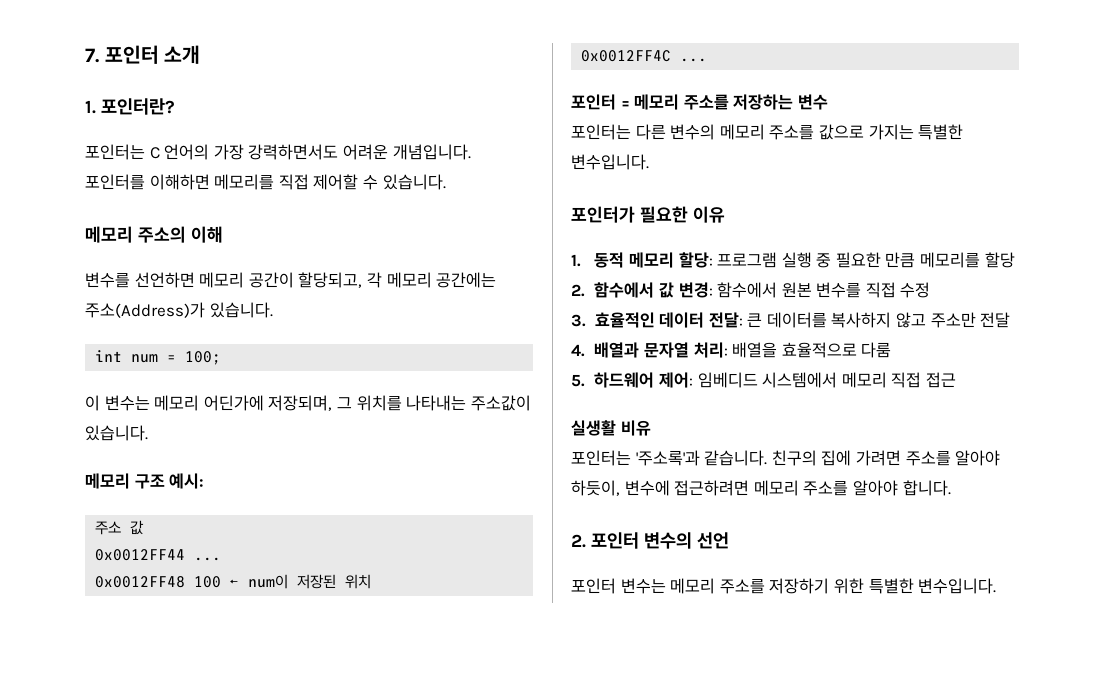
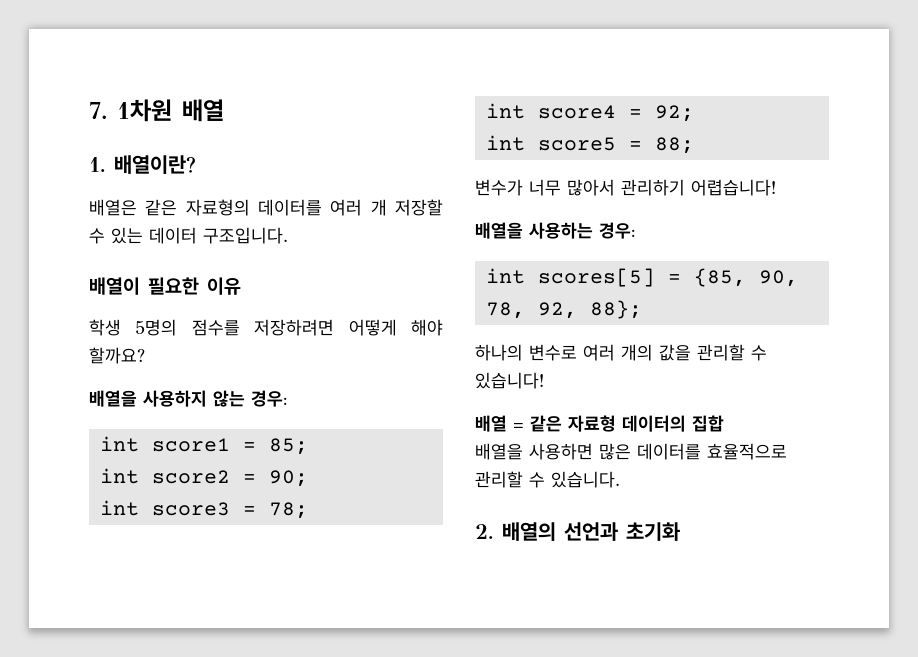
[104,45,201,64] [85,98,175,115] [85,144,471,160] [85,174,446,190] [85,226,223,243] [85,272,497,288] [85,302,273,318] [95,350,222,365] [85,395,531,411] [85,425,148,441] [85,473,205,489] [95,520,145,535] [95,549,222,561] [95,574,372,589] [581,50,708,62] [571,94,828,110] [571,124,964,140] [571,154,649,170] [571,206,725,223] [571,252,1015,268] [571,282,931,298] [571,312,1011,328] [571,342,892,358] [571,372,956,388] [571,420,651,436] [571,450,1001,466] [571,480,951,496] [571,532,729,549] [571,578,997,594] 포인터 소개 // 1. 포인터란? // 포인터는 C 언어의 가장 강력하면서도 어려운 개념입니다. 포인터를 이해하면 메모리를 직접 제어할 수 있습니다. // 메모리 주소의 이해 // 변수를 선언하면 메모리 공간이 할당되고, 각 메모리 공간에는 주소(Address)가 있습니다. // int num = 100; // 이 변수는 메모리 어딘가에 저장되며, 그 위치를 나타내는 주소값이 있습니다. // 메모리 구조 예시: // 주소 값 // 0x0012FF44 ... // 0x0012FF48 100 ← num이 저장된 위치 // 0x0012FF4C ... // 포인터 = 메모리 주소를 저장하는 변수 // 포인터는 다른 변수의 메모리 주소를 값으로 가지는 특별한 변수입니다. // 포인터가 필요한 이유 // 1. 동적 메모리 할당: 프로그램 실행 중 필요한 만큼 메모리를 할당 // 2. 함수에서 값 변경: 함수에서 원본 변수를 직접 수정 // 3. 효율적인 데이터 전달: 큰 데이터를 복사하지 않고 주소만 전달 // 4. 배열과 문자열 처리: 배열을 효율적으로 다룸 // 5. 하드웨어 제어: 임베디드 시스템에서 메모리 직접 접근 // 실생활 비유 // 포인터는 '주소록'과 같습니다. 친구의 집에 가려면 주소를 알아야 하듯이, 변수에 접근하려면 메모리 주소를 알아야 합니다. // 2. 포인터 변수의 선언 // 포인터 변수는 메모리 주소를 저장하기 위한 특별한 변수입니다. -> [117,99,224,122] [89,155,196,174] [89,199,443,216] [89,227,288,244] [89,277,241,295] [89,319,443,336] [89,347,145,364] [89,390,287,407] [99,436,308,455] [99,468,308,487] [99,500,308,519] [485,103,694,122] [485,135,694,154] [475,179,776,196] [475,222,635,239] [485,268,798,287] [485,300,642,319] [475,344,767,361] [475,372,544,389] [475,415,724,432] [475,443,787,460] [475,471,620,488] [475,522,680,541] 1차원 배열 // 1. 배열이란? // 배열은 같은 자료형의 데이터를 여러 개 저장할 수 있는 데이터 구조입니다. // 배열이 필요한 이유 // 학생 5명의 점수를 저장하려면 어떻게 해야 할까요? // 배열을 사용하지 않는 경우: // int score1 = 85; // int score2 = 90; // int score3 = 78; // int score4 = 92; // int score5 = 88; // 변수가 너무 많아서 관리하기 어렵습니다! // 배열을 사용하는 경우: // int scores[5] = {85, 90, 78, 92, 88}; // 하나의 변수로 여러 개의 값을 관리할 수 있습니다! // 배열 = 같은 자료형 데이터의 집합 // 배열을 사용하면 많은 데이터를 효율적으로 관리할 수 있습니다. // 2. 배열의 선언과 초기화

